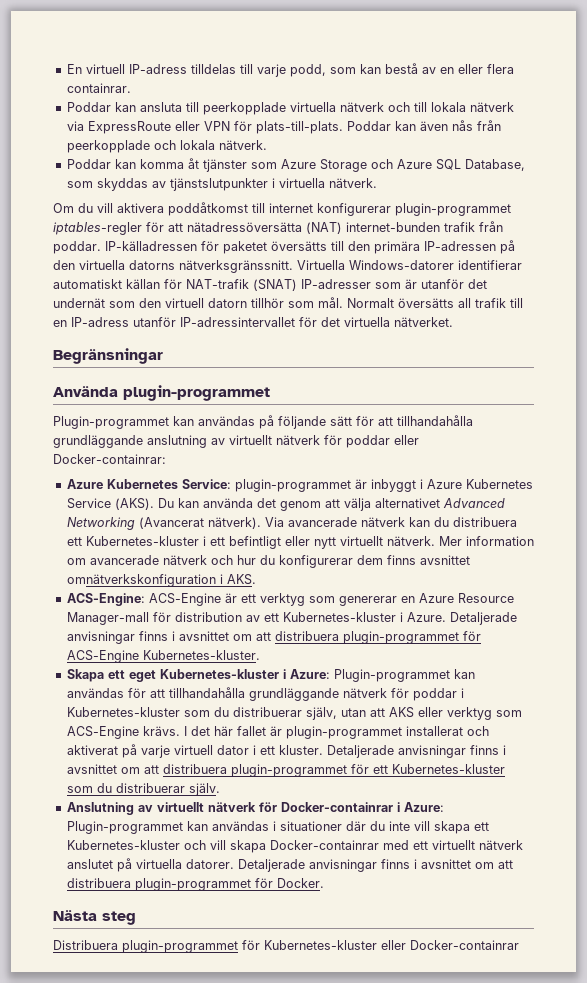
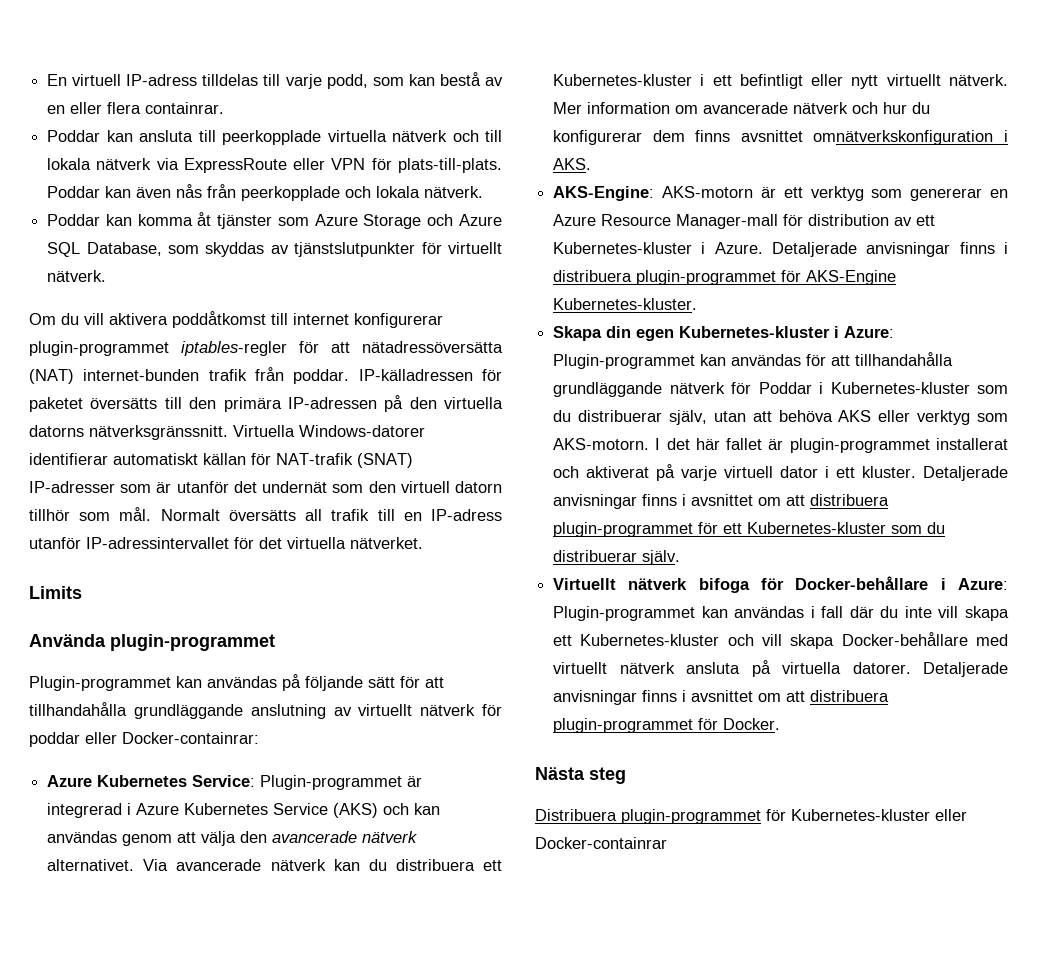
[271,178,325,188] i virtuella -> [421,242,502,254] för virtuellt
[53,348,163,364] Begränsningar -> [29,586,82,599] Limits
[234,479,416,492] plugin-programmet är inbyggt -> [260,775,423,790] [47,803,123,818] Plugin-programmet är integrerad
[114,498,505,511] [66,517,261,530] (AKS). Du kan använda det genom att välja alternativet Advanced Networking (Avancerat nätverk). -> [333,803,441,818] [47,831,418,846] [47,859,135,871] (AKS) och kan användas genom att välja den avancerade nätverk alternativet.
[66,593,221,606] ACS-Engine: ACS-Engine -> [553,186,753,201] AKS-Engine: AKS-motorn
[178,631,481,644] [66,650,139,663] avsnittet om att distribuera plugin-programmet för ACS-Engine -> [553,270,897,285] distribuera plugin-programmet för AKS-Engine
[107,670,156,682] ett eget -> [606,326,675,341] din egen
[412,688,457,701] poddar -> [758,382,812,394] Poddar
(385, 712) none -> [778,410,833,422] behöva
[66,726,180,739] ACS-Engine krävs. -> [553,438,650,450] AKS-motorn.
[66,802,393,815] Anslutning av virtuellt nätverk för Docker-containrar -> [553,576,929,593] Virtuellt nätverk bifoga för Docker-behållare
[279,821,342,831] situationer -> [821,606,844,618] fall
[269,840,523,850] [66,859,113,869] Docker-containrar med ett virtuellt nätverk anslutet -> [841,632,1008,646] [553,662,741,674] Docker-behållare med virtuellt nätverk ansluta

